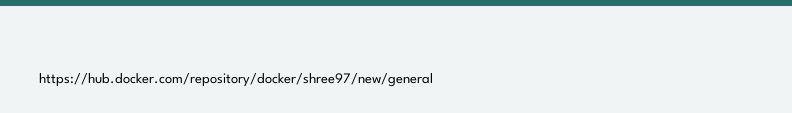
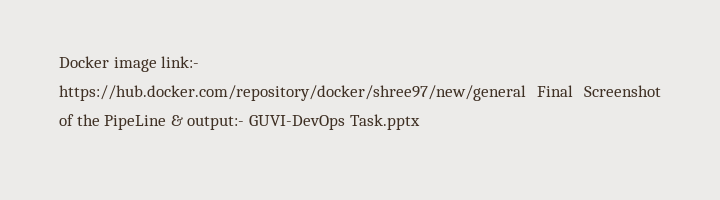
[39,73,433,87] https://hub.docker.com/repository/docker/shree97/new/general -> [59,56,200,72] [59,85,661,101] [59,114,420,130] Docker image link:- https://hub.docker.com/repository/docker/shree97/new/general Final Screenshot of the PipeLine & output:- GUVI-DevOps Task.pptx

